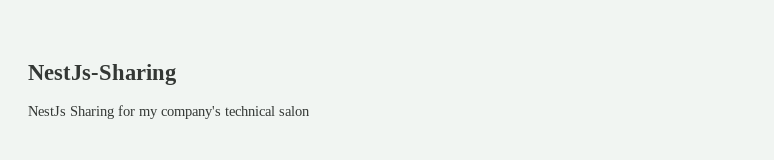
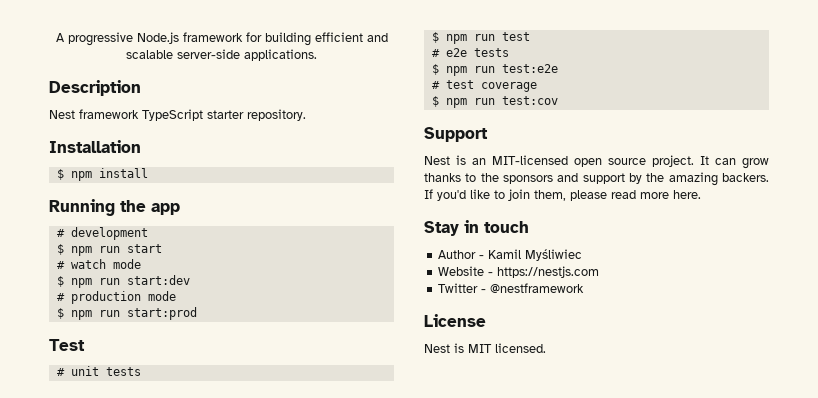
[28,64,177,85] [28,105,310,119] NestJs-Sharing // NestJs Sharing for my company's technical salon -> [55,32,388,46] [126,49,317,61] [49,80,141,96] [49,109,306,121] [49,140,141,153] [56,168,148,181] [49,199,180,216] [56,227,148,240] [56,244,162,256] [56,259,141,269] [56,275,190,288] [56,291,176,304] [56,307,197,320] [49,339,85,351] [56,366,141,376] [431,32,530,44] [431,48,509,57] [431,64,558,76] [431,80,537,92] [431,96,558,108] [424,127,488,142] [424,155,769,169] [424,172,769,186] [424,189,701,201] [424,220,529,236] [438,249,583,261] [438,266,600,278] [438,283,585,293] [424,314,486,327] [424,343,546,353] A progressive Node.js framework for building efficient and scalable server-side applications. // Description // Nest framework TypeScript starter repository. // Installation // $ npm install // Running the app // # development // $ npm run start // # watch mode // $ npm run start:dev // # production mode // $ npm run start:prod // Test // # unit tests // $ npm run test // # e2e tests // $ npm run test:e2e // # test coverage // $ npm run test:cov // Support // Nest is an MIT-licensed open source project. It can grow thanks to the sponsors and support by the amazing backers. If you'd like to join them, please read more here. // Stay in touch // Author - Kamil Myśliwiec // Website - https://nestjs.com // Twitter - @nestframework // License // Nest is MIT licensed.

